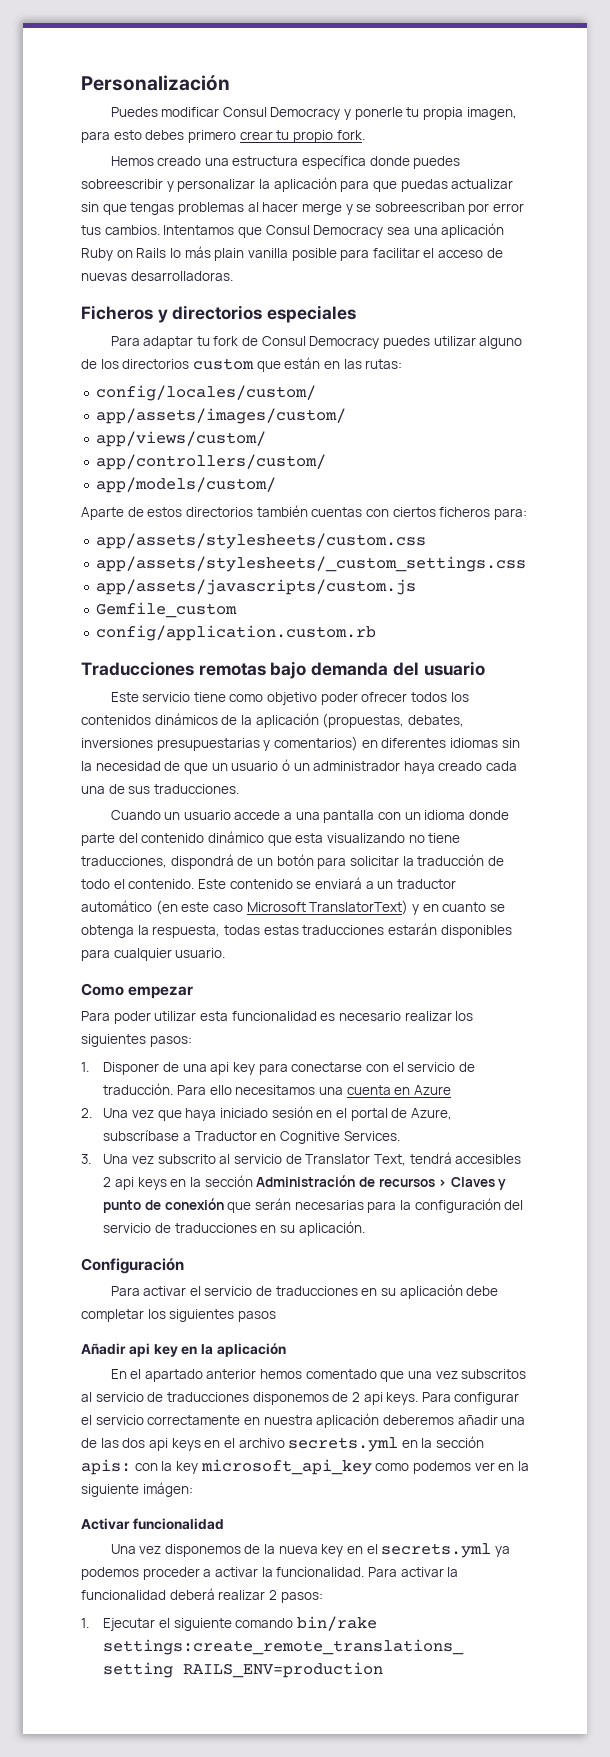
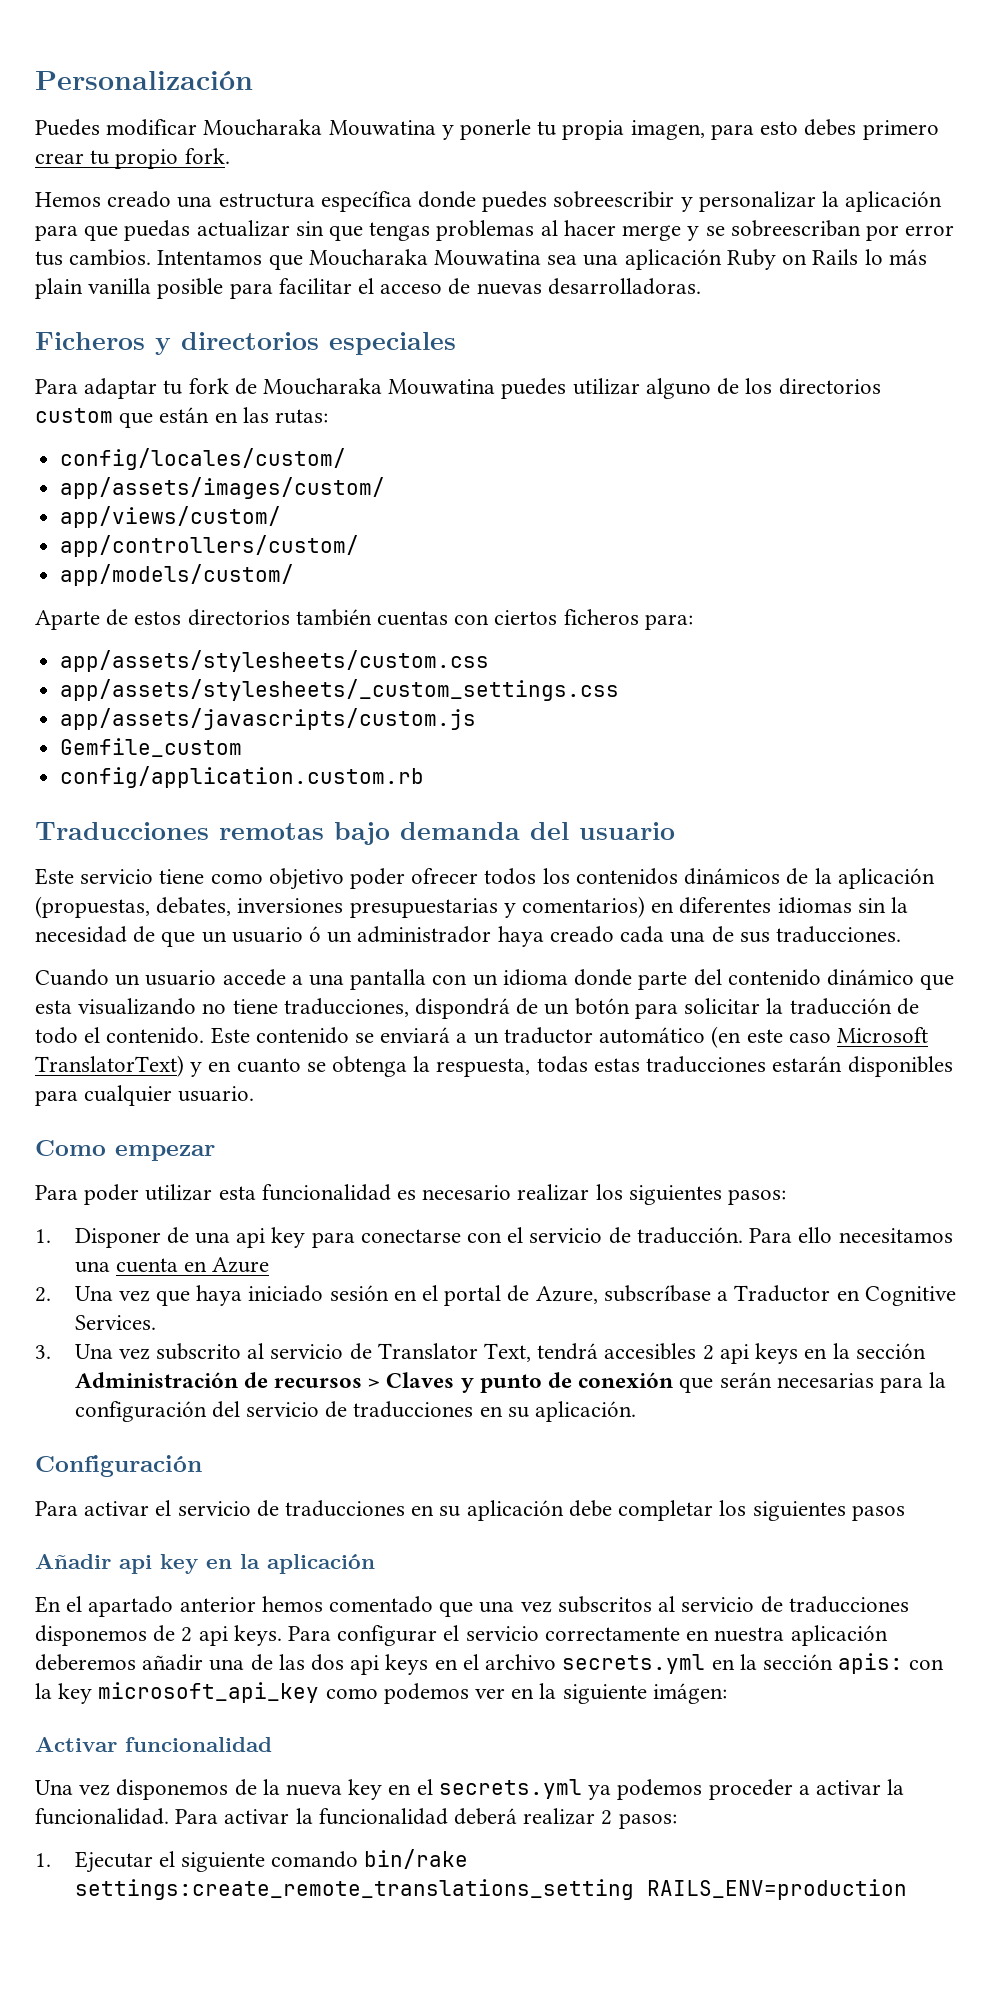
[222,107,341,120] Consul Democracy -> [203,119,436,136] Moucharaka Mouwatina
[265,225,384,238] Consul Democracy -> [308,249,542,266] Moucharaka Mouwatina
[261,336,380,349] Consul Democracy -> [263,378,496,395] Moucharaka Mouwatina

